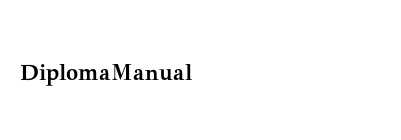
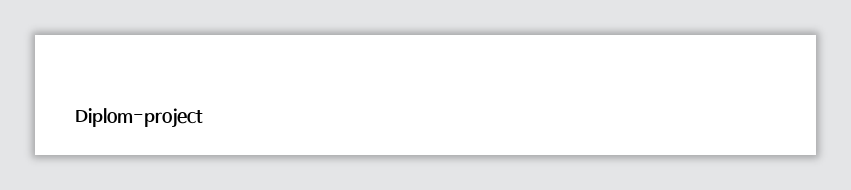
[20,64,192,86] DiplomaManual -> [75,108,203,128] Diplom-project

